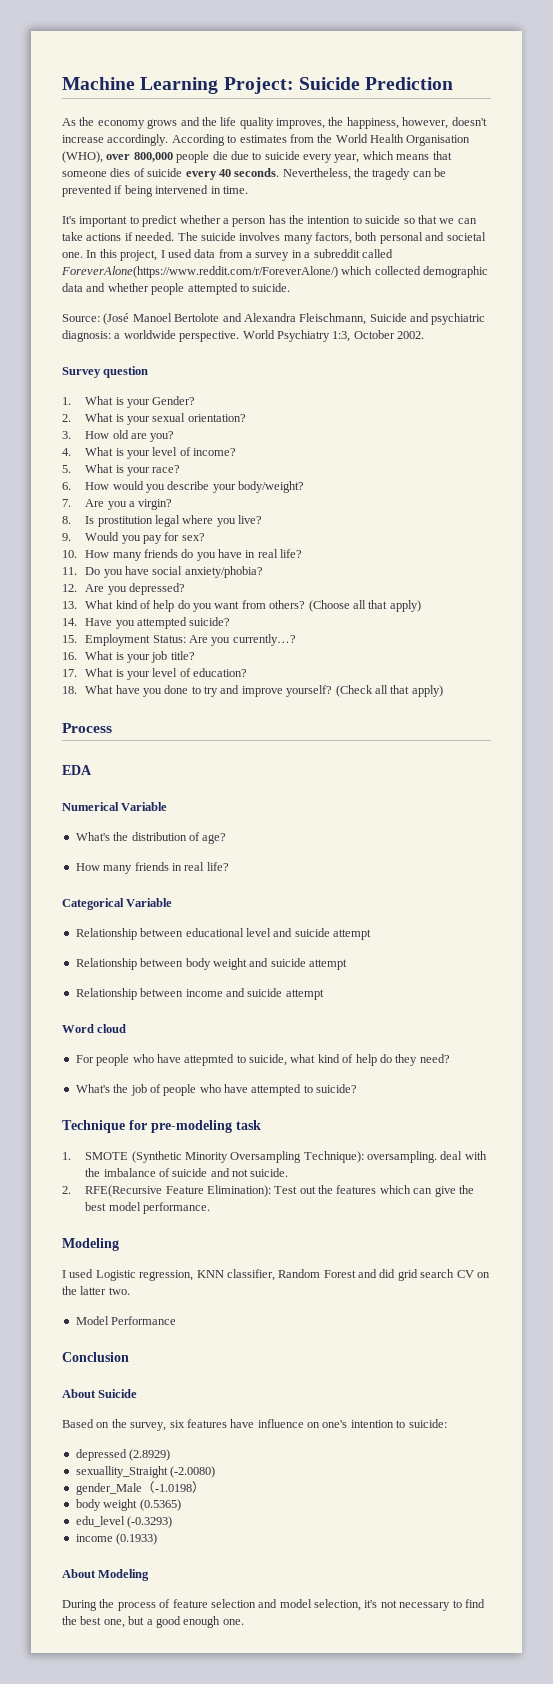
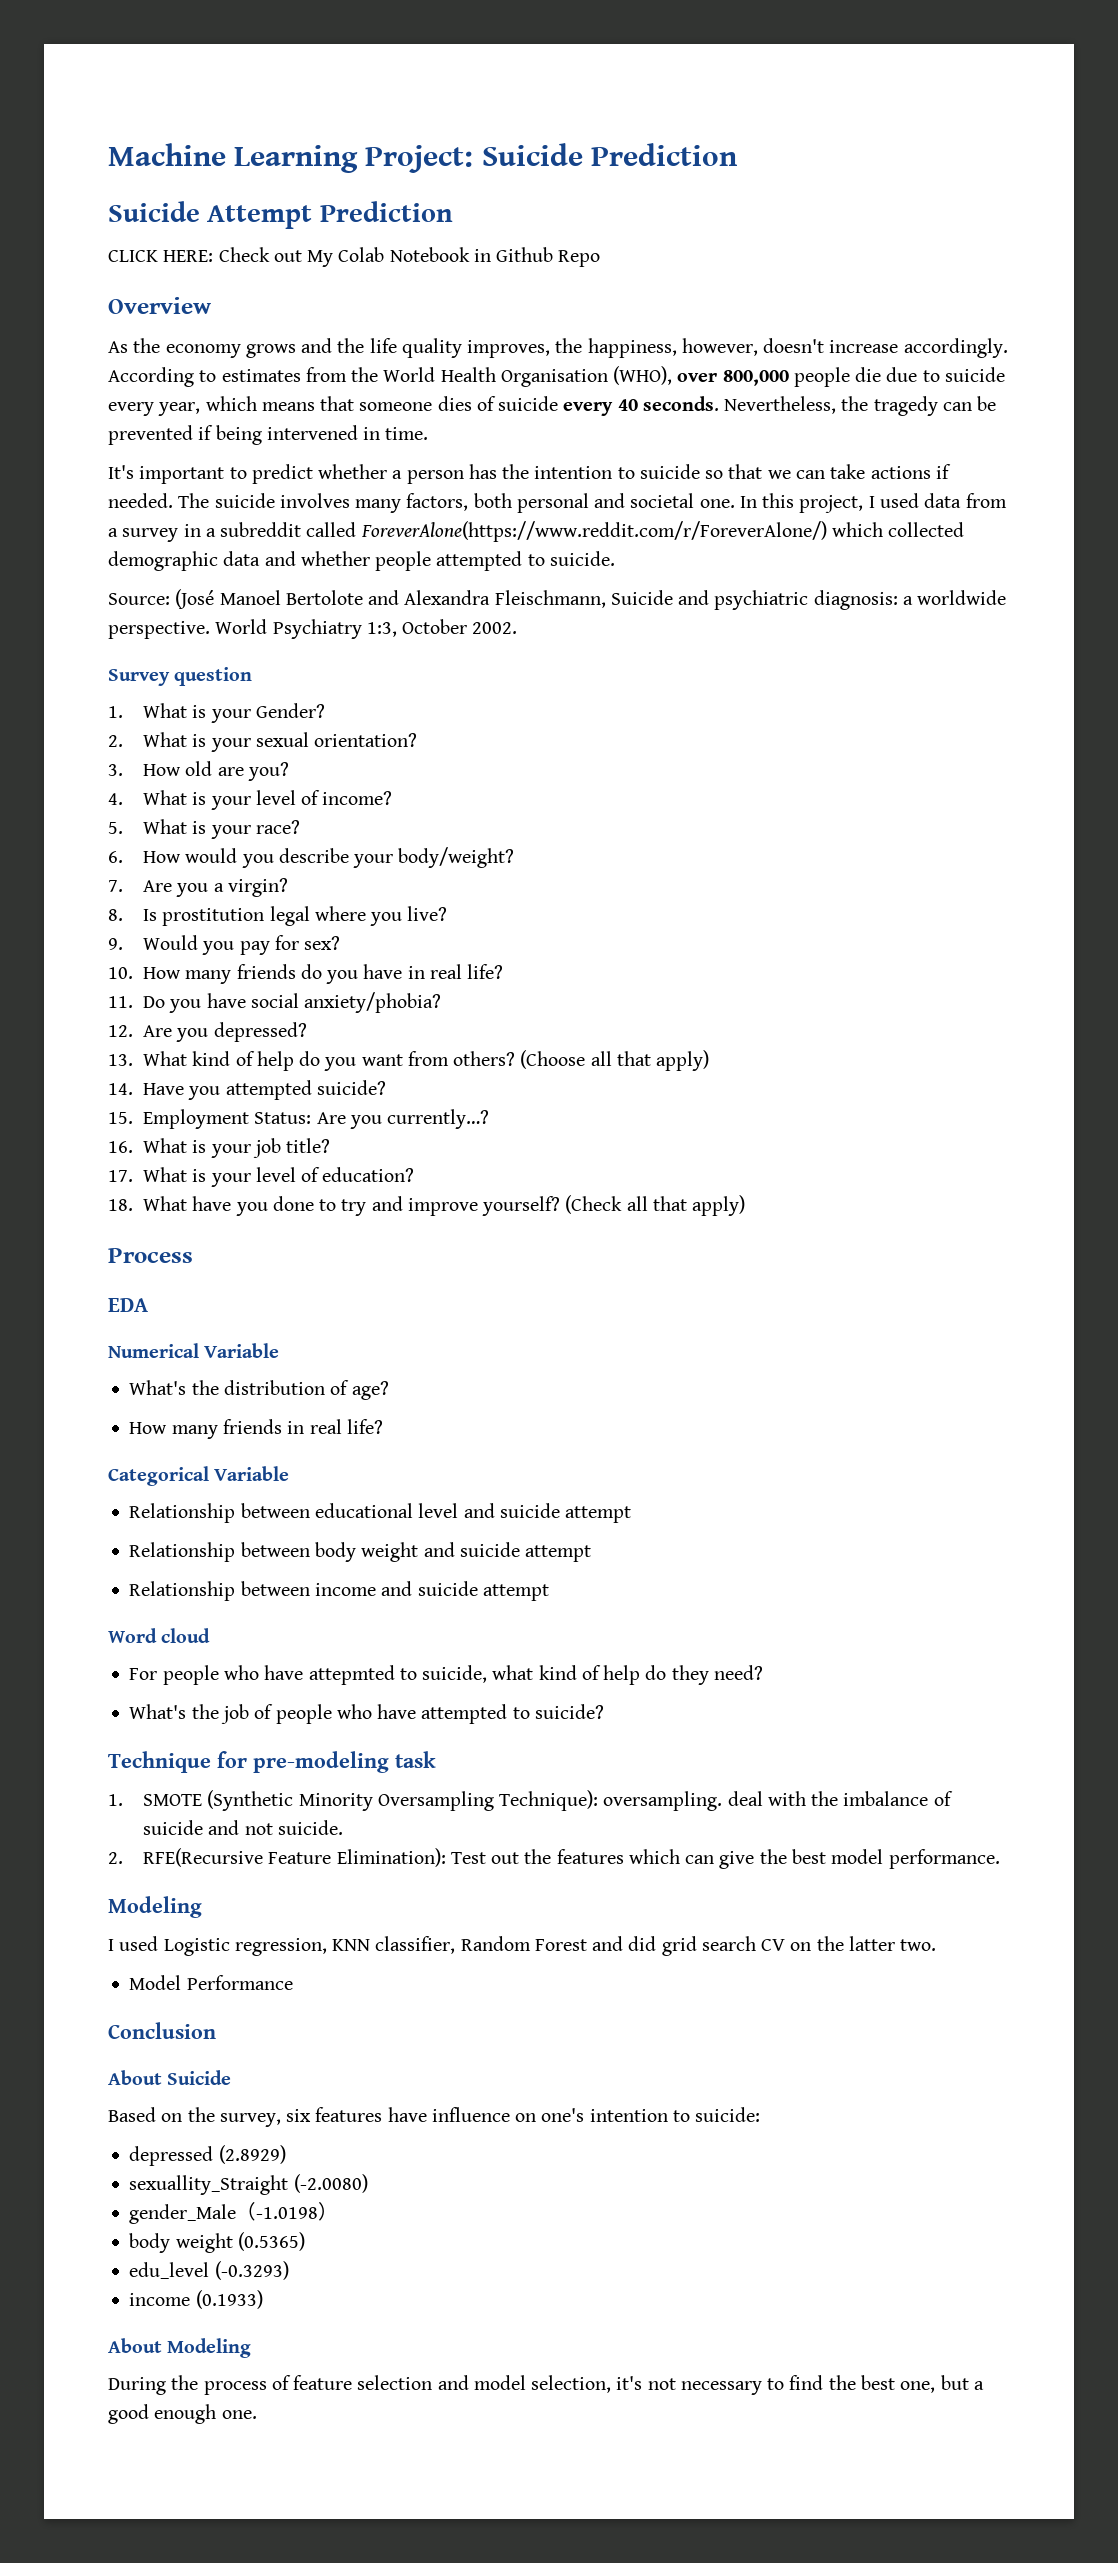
(454, 83) none -> [108,201,453,229] [108,247,601,267] [108,297,211,314] // Suicide Attempt Prediction // CLICK HERE: Check out My Colab Notebook in Github Repo // Overview

